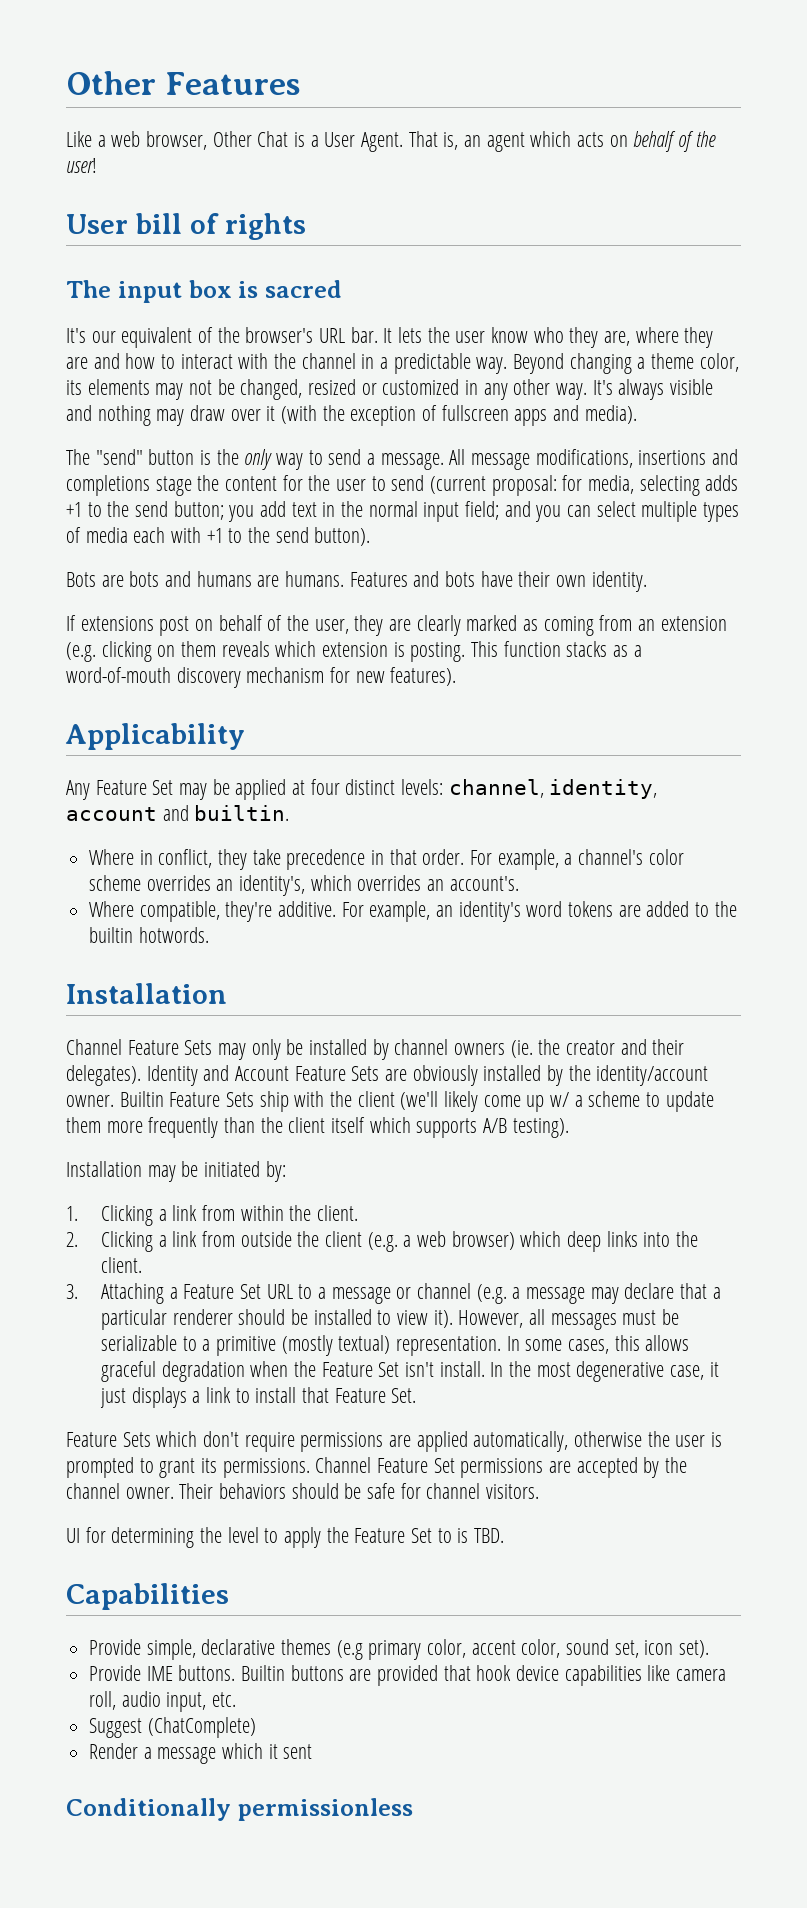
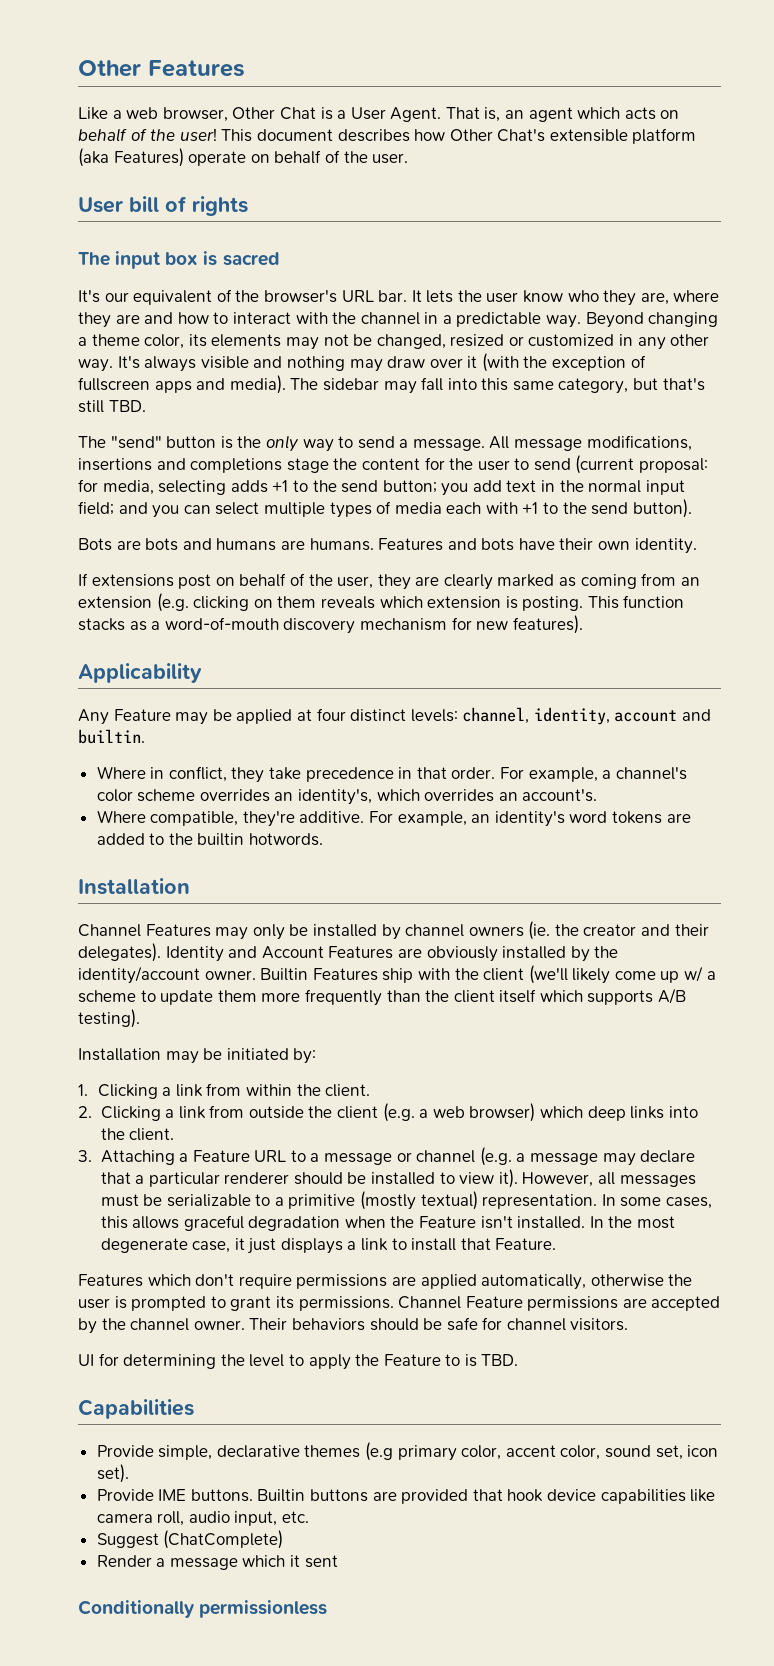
(97, 165) none -> [221,128,697,144] [78,148,409,167] This document describes how Other Chat's extensible platform (aka Features) operate on behalf of the user.
(637, 414) none -> [290,377,705,394] [78,400,146,413] The sidebar may fall into this same category, but that's still TBD.
[152,780,174,795] Set -> (171, 715) none
[127,1040,213,1055] Feature Sets -> [145,924,211,937] Features
[294,1066,380,1081] Feature Sets -> [328,946,394,959] Features
[169,1092,255,1107] Feature Sets -> [312,968,378,981] Features
[239,1284,261,1299] Set -> (250, 1156) none
[378,1361,485,1377] Set isn't install. -> [480,1216,586,1229] isn't installed.
[576,1361,665,1382] degenerative -> [100,1238,188,1253] degenerate
[334,1388,417,1403] [66,1432,151,1447] Feature Set. // Feature Sets -> [495,1238,557,1250] [78,1274,143,1287] Feature. // Features
[433,1458,455,1473] Set -> (523, 1302) none
[411,1528,433,1543] Set -> (441, 1360) none

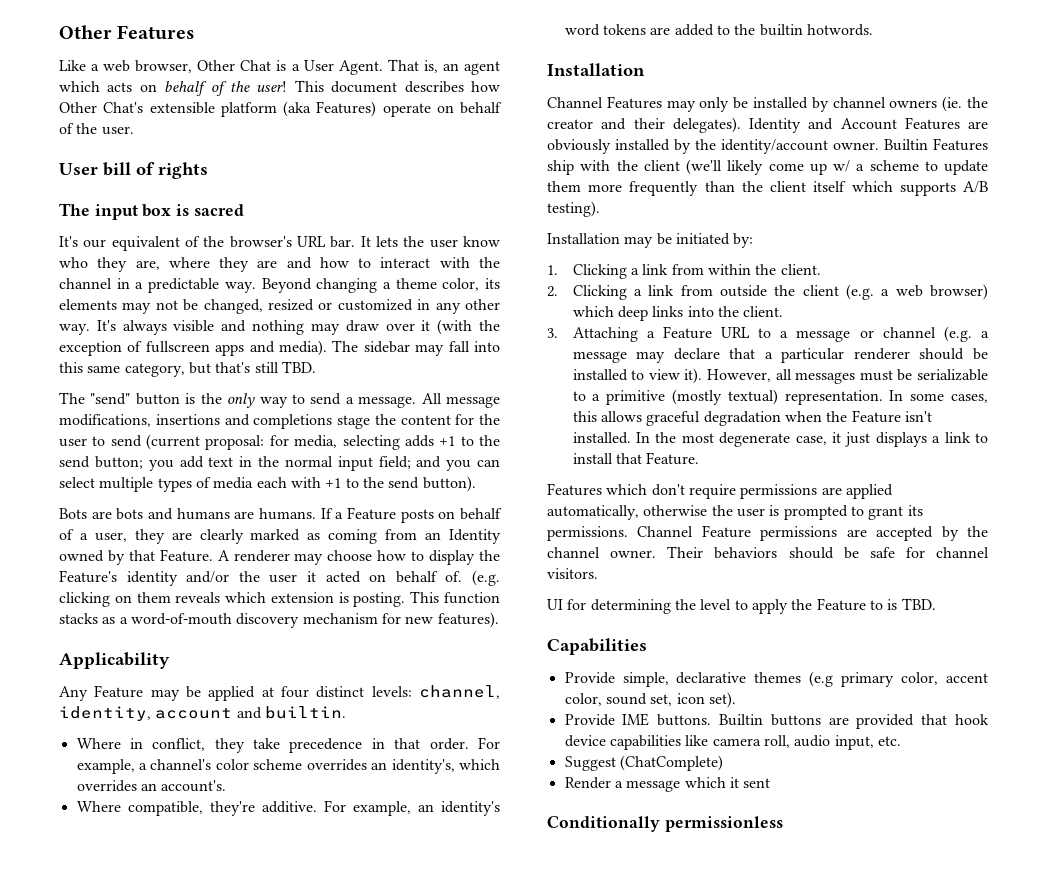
[378,538,697,554] [78,573,333,589] Features and bots have their own identity. // If extensions post on behalf of the -> [320,507,503,523] [59,529,88,540] If a Feature posts on behalf of a
[78,596,152,609] extension -> [449,529,502,544] [59,549,501,565] [59,570,463,586] Identity owned by that Feature. A renderer may choose how to display the Feature's identity and/or the user it acted on behalf of.

